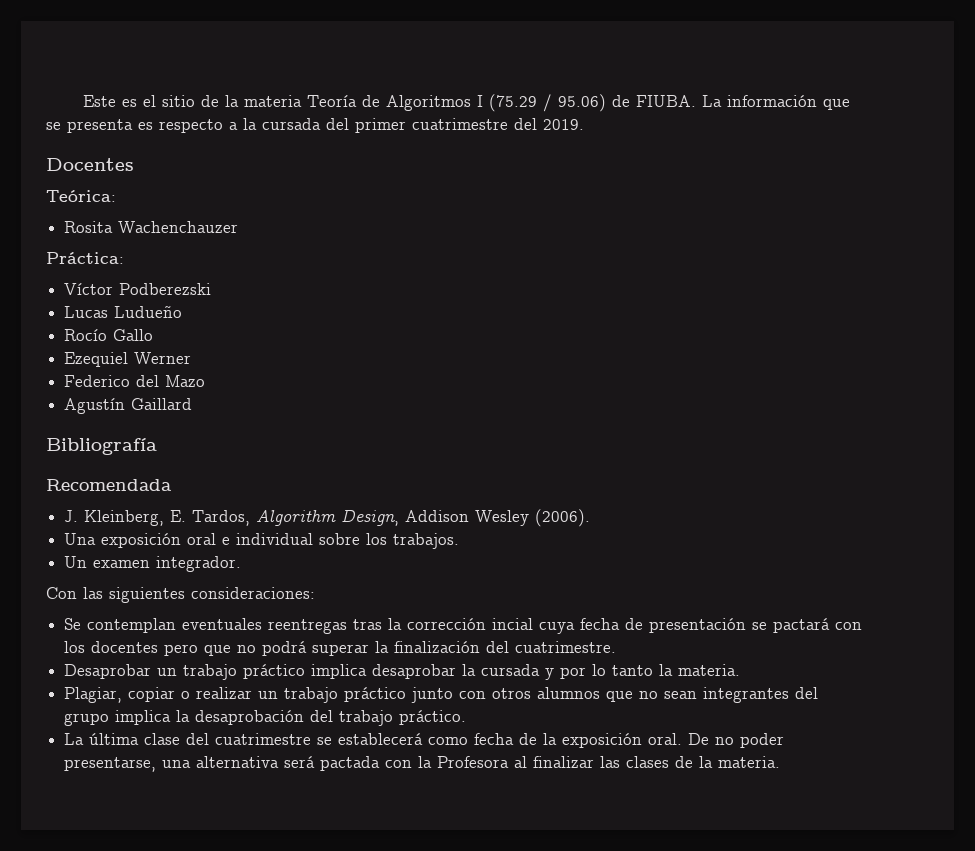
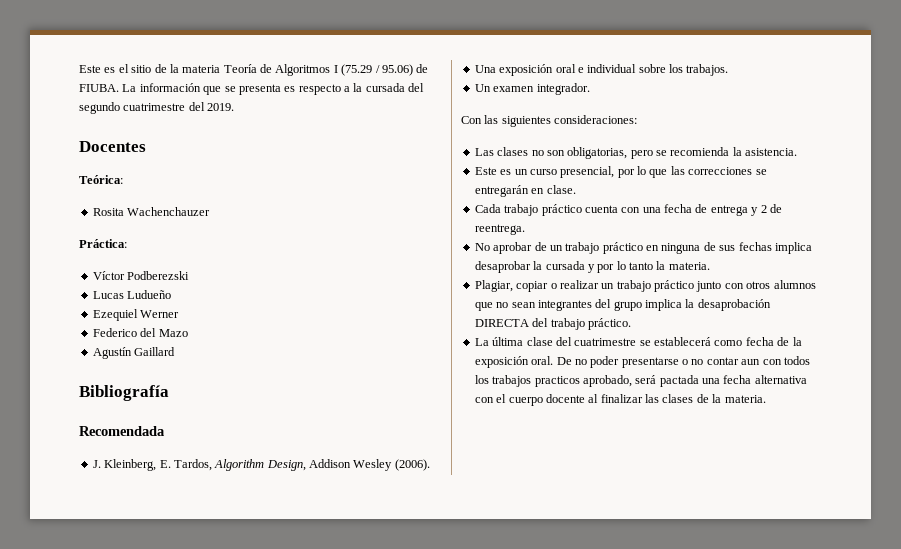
[355,118,406,133] primer -> [79,102,120,114] segundo
[64,329,154,341] // Rocío Gallo -> (172, 294) none
[64,618,863,634] [64,641,617,656] [64,664,306,680] Se contemplan eventuales reentregas tras la corrección incial cuya fecha de presentación se pactará con los docentes pero que no podrá superar la finalización del cuatrimestre. // Desaprobar un trabajo práctico -> [474,147,798,159] [474,166,767,178] [474,185,576,197] [474,204,782,216] [474,224,525,235] [474,242,772,254] Las clases no son obligatorias, pero se recomienda la asistencia. // Este es un curso presencial, por lo que las correcciones se entregarán en clase. // Cada trabajo práctico cuenta con una fecha de entrega y 2 de reentrega. // No aprobar de un trabajo práctico en ninguna de sus fechas
(305, 717) none -> [474,319,529,327] DIRECTA
[64,756,510,772] presentarse, una alternativa será pactada con la Profesora -> [621,356,810,368] [474,375,807,387] [474,394,585,406] presentarse o no contar aun con todos los trabajos practicos aprobado, será pactada una fecha alternativa con el cuerpo docente

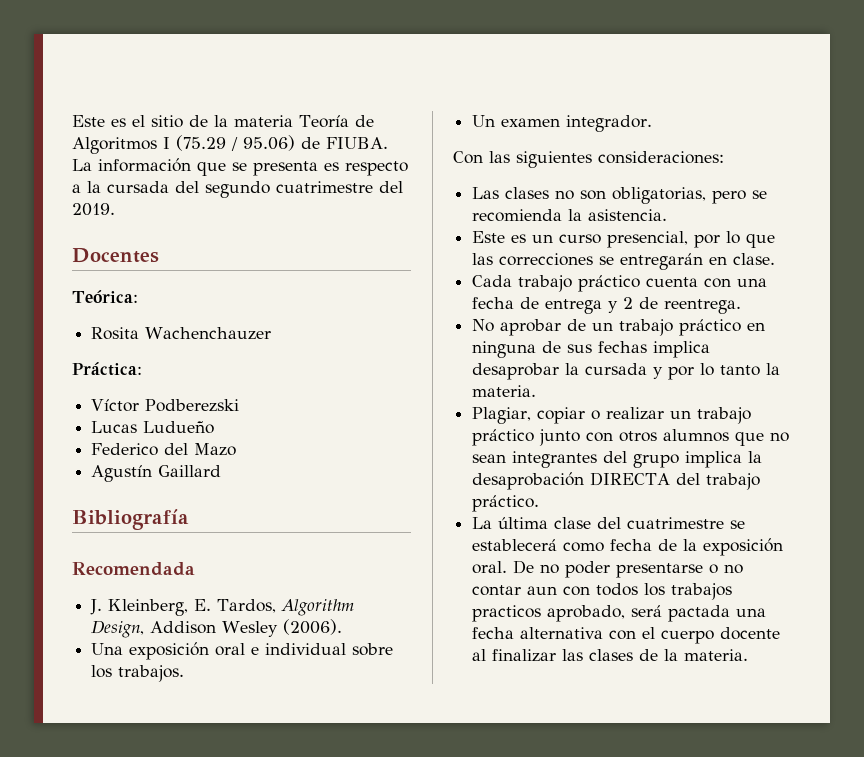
[92,309,180,321] // Ezequiel Werner -> (215, 427) none

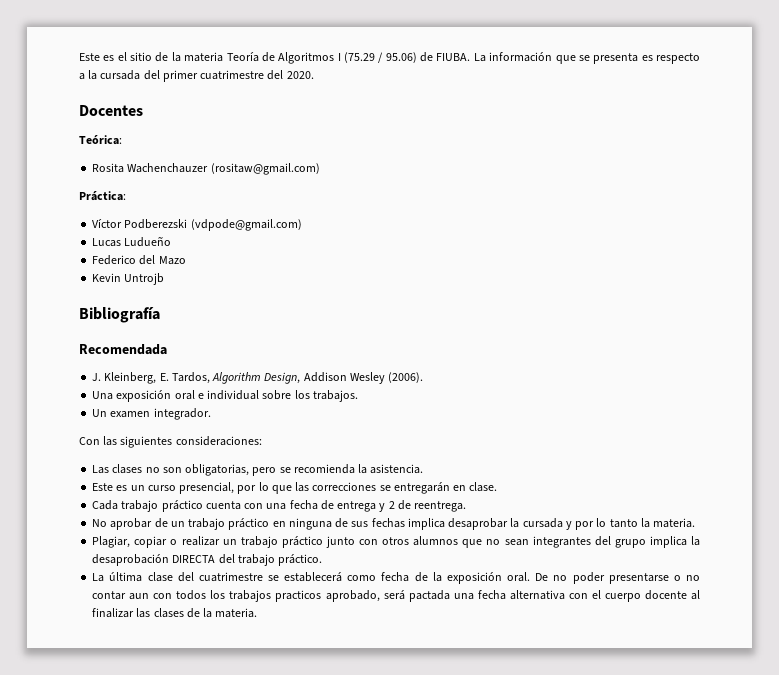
[205,181,270,198] segundo -> [162,70,198,82] primer
[72,203,115,216] 2019. -> [286,71,314,79] 2020.
(272, 333) none -> [210,163,320,175] (rositaw@gmail.com)
(240, 405) none -> [190,219,302,231] (vdpode@gmail.com)
[91,465,222,482] Agustín Gaillard -> [92,273,165,285] Kevin Untrojb

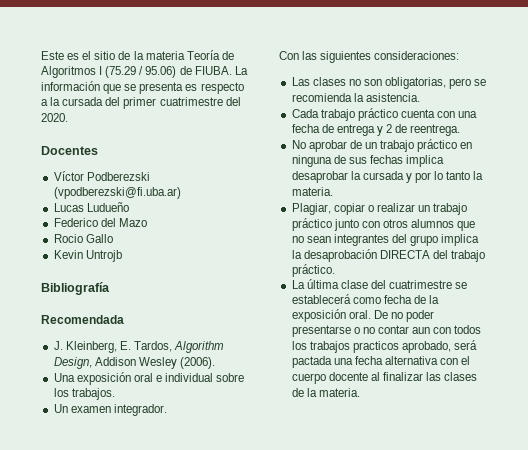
[79,135,122,145] [92,163,320,175] [79,191,126,201] // Teórica: // Rosita Wachenchauzer (rositaw@gmail.com) // Práctica: -> (98, 150) none
[190,219,302,231] (vdpode@gmail.com) -> [53,187,181,199] (vpodberezski@fi.uba.ar)
(186, 260) none -> [53,234,113,243] // Rocio Gallo
[92,482,498,494] // Este es un curso presencial, por lo que las correcciones se entregarán en clase. -> (420, 97) none

